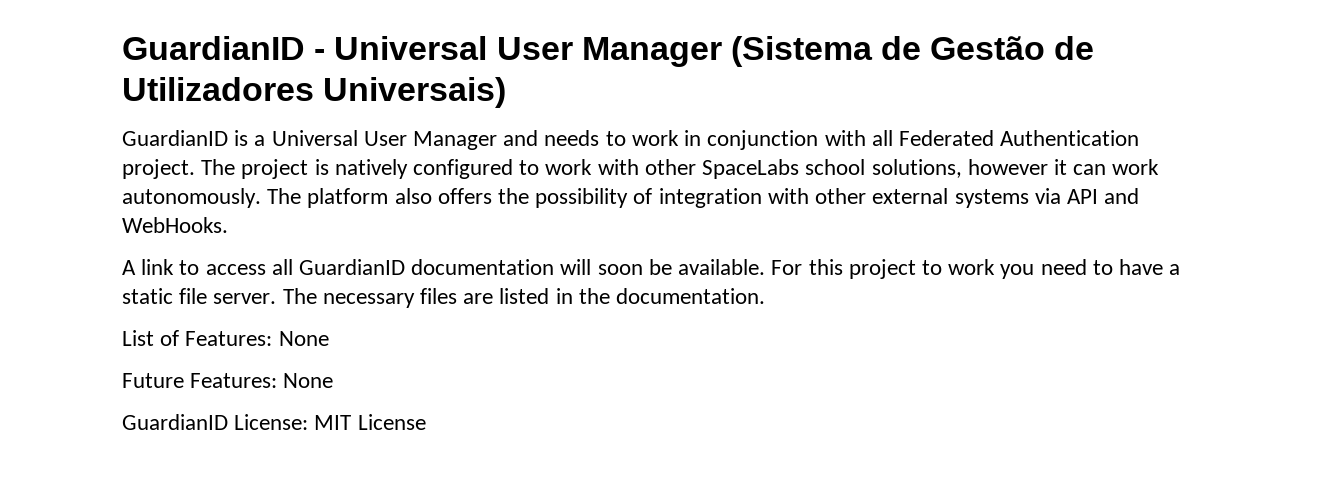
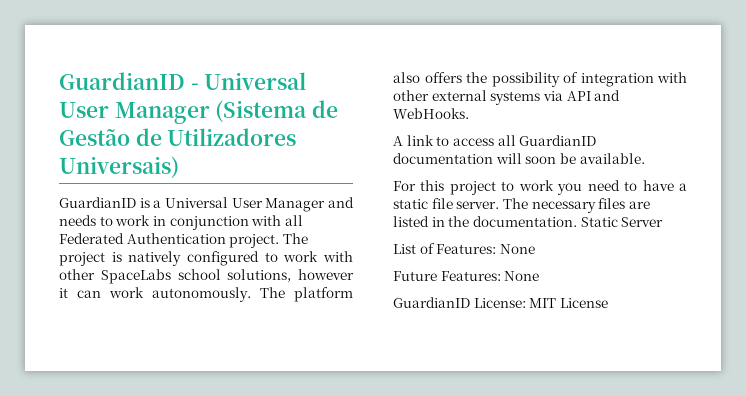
(766, 267) none -> (645, 158) //
(766, 296) none -> [580,217,664,227] Static Server

